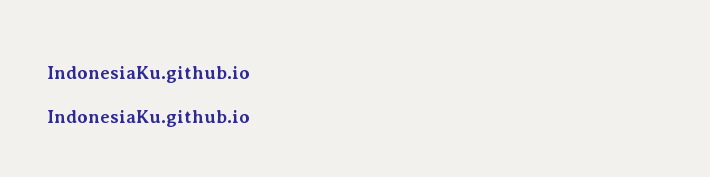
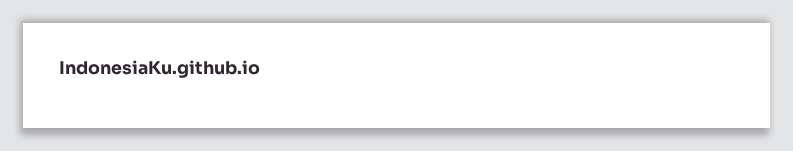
[47,66,250,83] [47,110,250,127] IndonesiaKu.github.io // IndonesiaKu.github.io -> [59,60,260,78] IndonesiaKu.github.io

